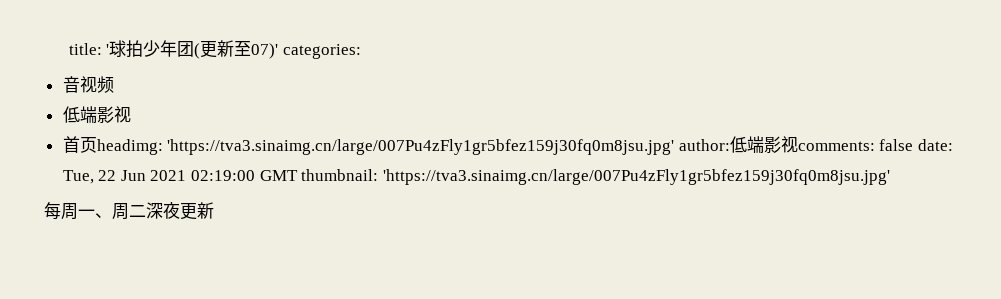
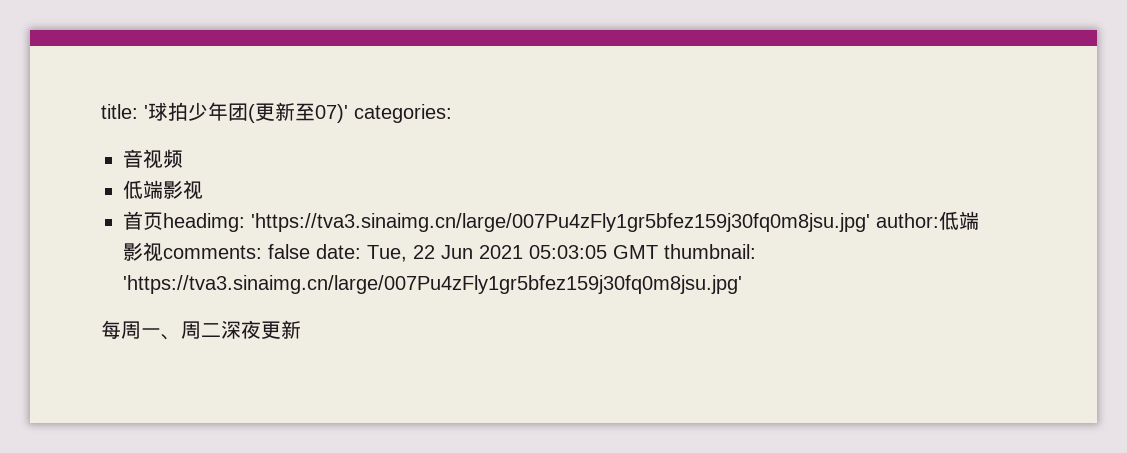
[191,170,256,181] 02:19:00 -> [529,245,607,259] 05:03:05

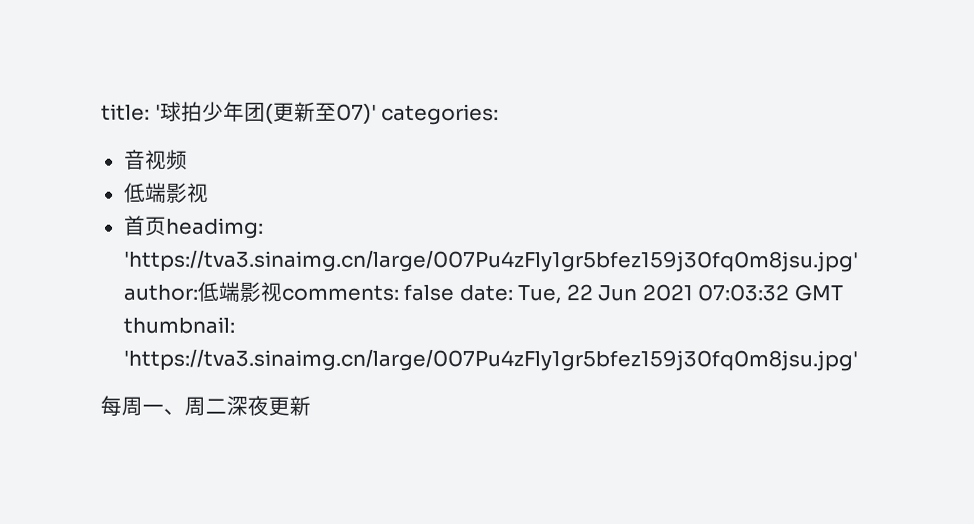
[529,245,607,259] 05:03:05 -> [697,284,790,302] 07:03:32

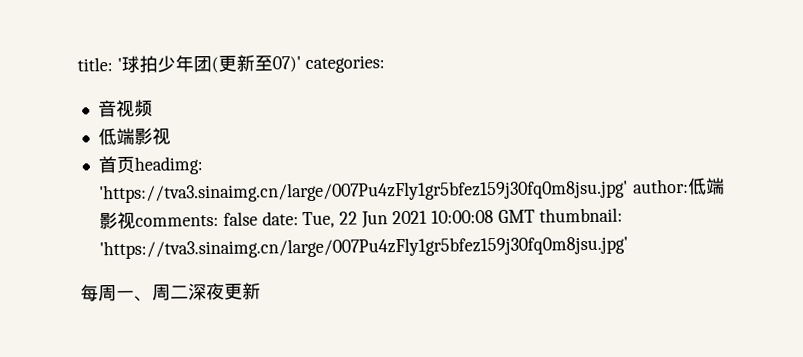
[697,284,790,302] 07:03:32 -> [430,210,494,224] 10:00:08

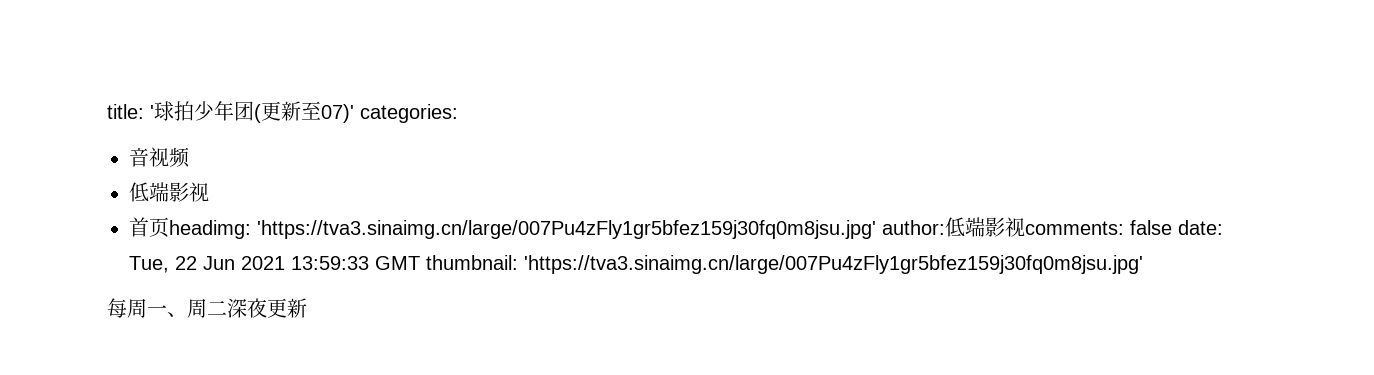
[430,210,494,224] 10:00:08 -> [291,256,369,270] 13:59:33

